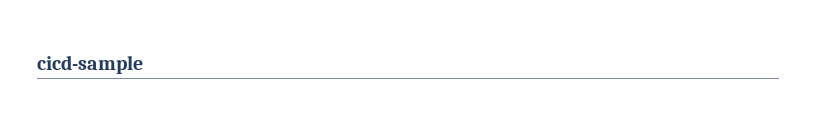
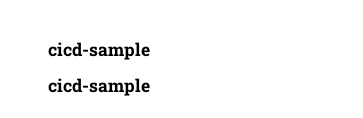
[37,55,143,74] cicd-sample -> [48,42,150,60] [48,78,150,96] cicd-sample // cicd-sample

